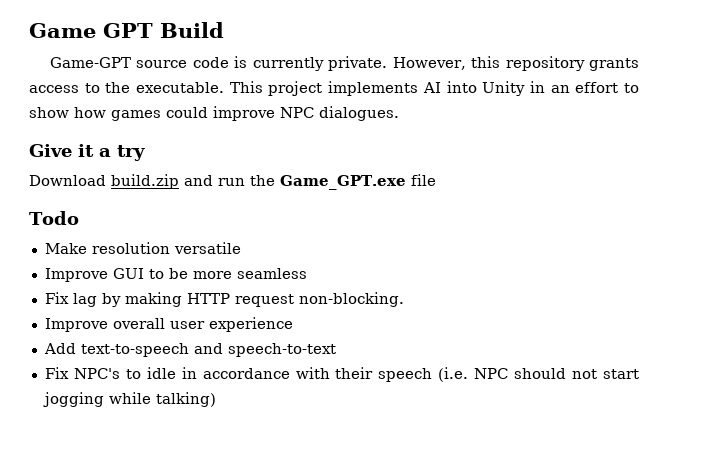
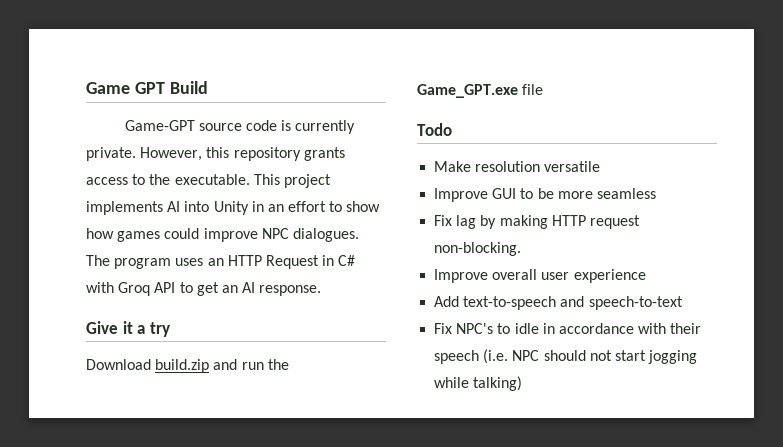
(399, 113) none -> [86,255,356,269] [86,282,322,296] The program uses an HTTP Request in C# with Groq API to get an AI response.

